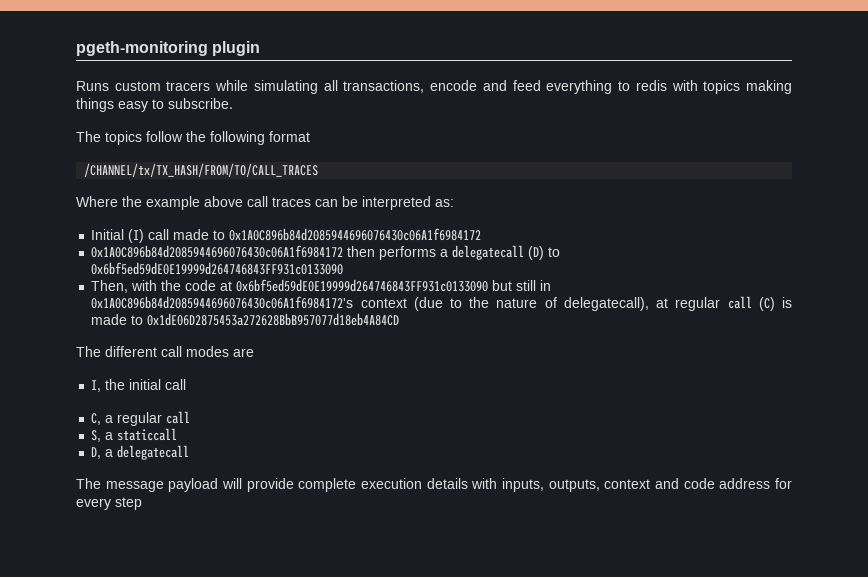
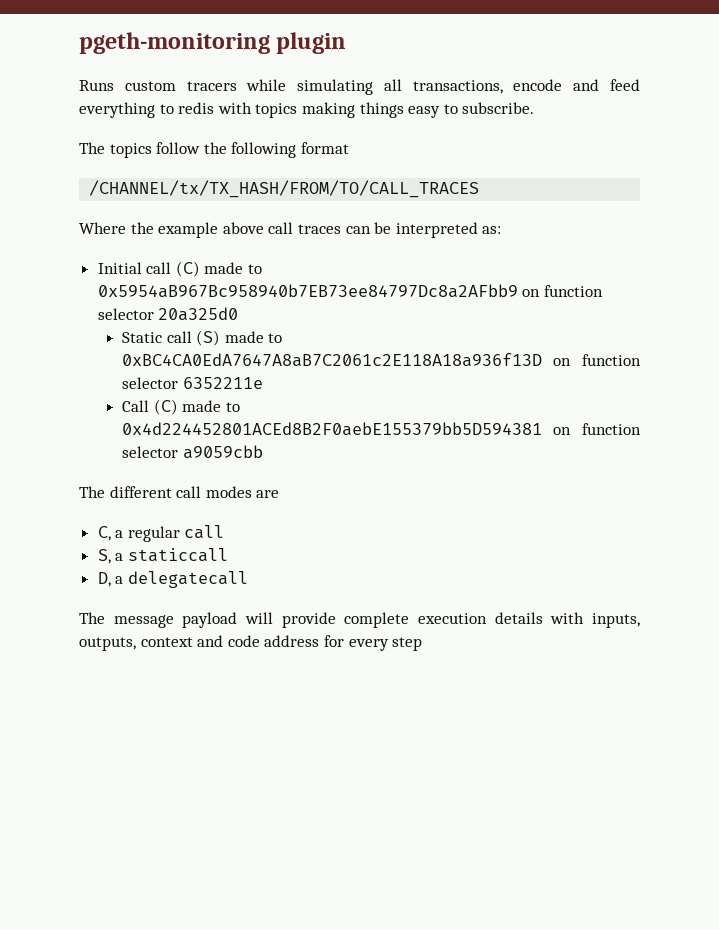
[128,228,482,243] [91,245,561,260] [91,262,344,275] [91,279,552,293] [91,296,793,311] [91,313,400,326] (I) call made to 0x1A0C896b84d2085944696076430c06A1f6984172 // 0x1A0C896b84d2085944696076430c06A1f6984172 then performs a delegatecall (D) to 0x6bf5ed59dE0E19999d264746843FF931c0133090 // Then, with the code at 0x6bf5ed59dE0E19999d264746843FF931c0133090 but still in 0x1A0C896b84d2085944696076430c06A1f6984172's context (due to the nature of delegatecall), at regular call (C) is made to 0x1dE06D2875453a272628BbB957077d18eb4A84CD -> [146,261,263,277] [97,284,603,298] [97,307,239,321] [121,330,283,346] [121,353,641,367] [121,377,263,389] [121,399,240,415] [121,422,641,436] [121,445,263,459] call (C) made to 0x5954aB967Bc958940b7EB73ee84797Dc8a2AFbb9 on function selector 20a325d0 // Static call (S) made to 0xBC4CA0EdA7647A8aB7C2061c2E118A18a936f13D on function selector 6352211e // Call (C) made to 0x4d224452801ACEd8B2F0aebE155379bb5D594381 on function selector a9059cbb
[91,379,187,392] // I, the initial call -> (280, 494) none

